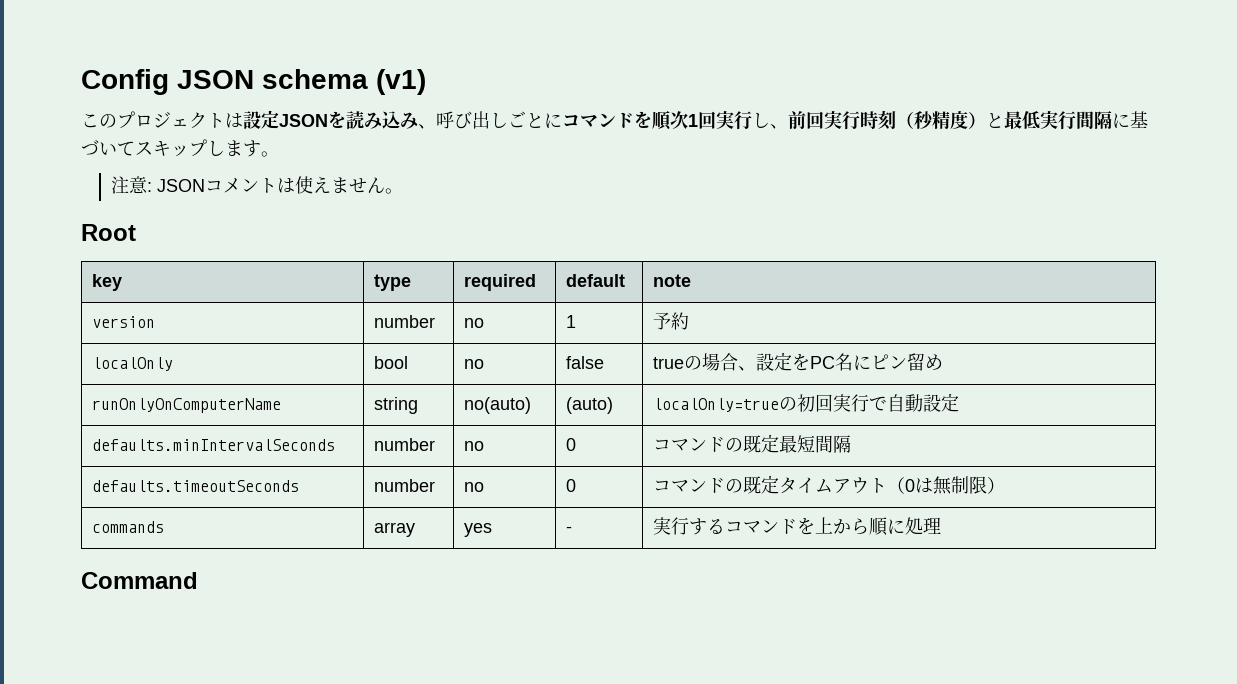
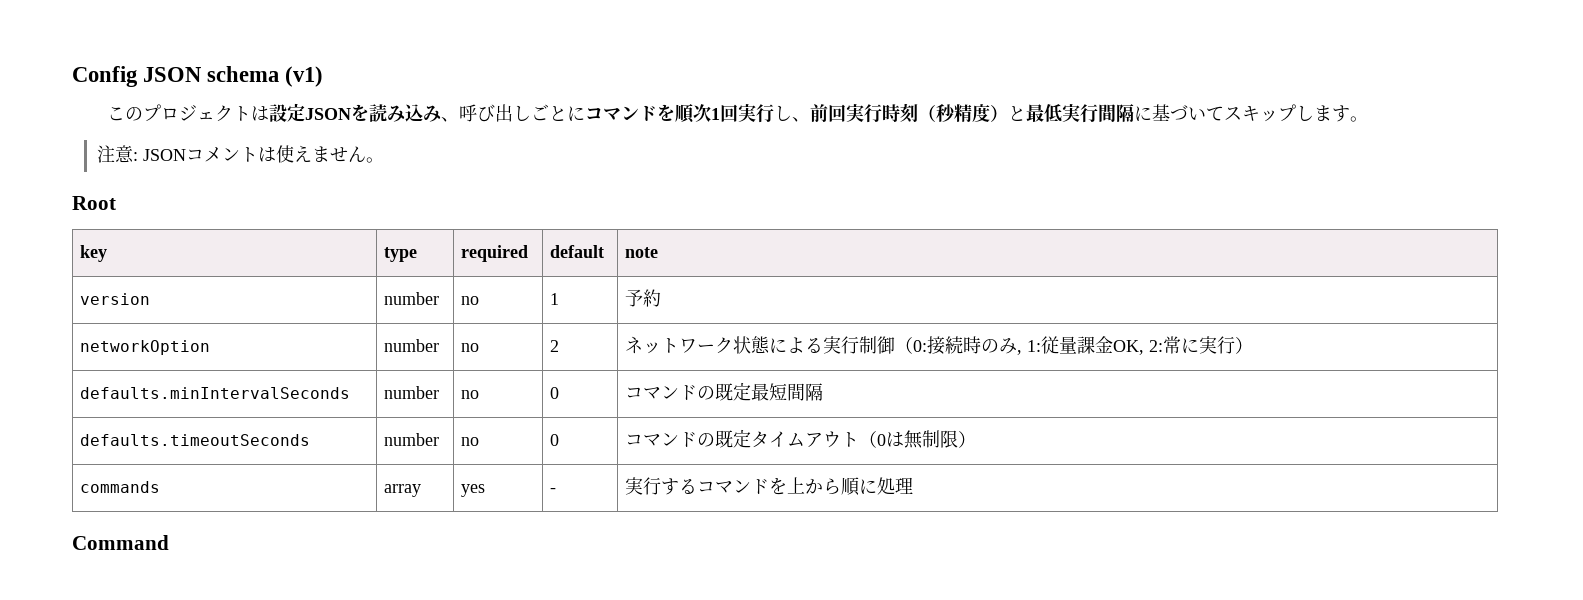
[92,357,174,371] [374,356,409,369] [464,359,485,369] [566,356,605,369] [653,352,944,371] [92,398,282,413] [374,397,419,414] [464,397,532,414] [566,397,614,414] [653,393,960,412] localOnly | bool | no | false | trueの場合、設定をPC名にピン留め // runOnlyOnComputerName | string | no(auto) | (auto) | localOnly=trueの初回実行で自動設定 -> [80,340,211,355] [384,339,440,352] [461,343,480,352] [550,340,560,352] [625,336,1254,355] networkOption | number | no | 2 | ネットワーク状態による実行制御（0:接続時のみ, 1:従量課金OK, 2:常に実行）

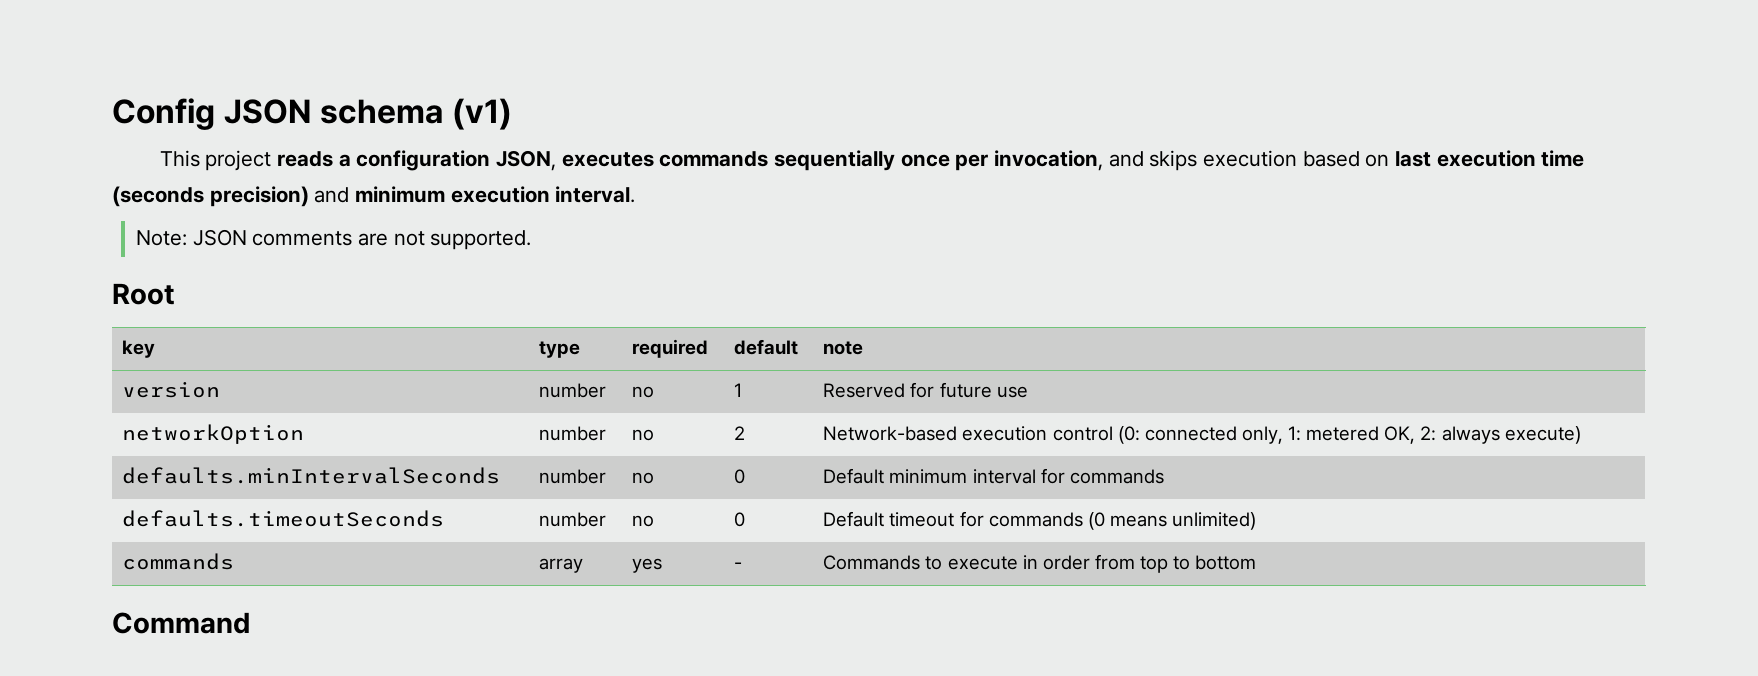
[106,103,1368,123] [96,145,384,163] このプロジェクトは設定JSONを読み込み、呼び出しごとにコマンドを順次1回実行し、前回実行時刻（秒精度）と最低実行間隔に基づいてスキップします。 // 注意: JSONコメントは使えません。 -> [159,150,1585,171] [112,186,636,207] [136,229,532,250] This project reads a configuration JSON, executes commands sequentially once per invocation, and skips execution based on last execution time (seconds precision) and minimum execution interval. // Note: JSON comments are not supported.
[625,289,662,307] 予約 -> [823,382,1028,398] Reserved for future use
[625,336,1254,355] ネットワーク状態による実行制御（0:接続時のみ, 1:従量課金OK, 2:常に実行） -> [823,426,1581,444] Network-based execution control (0: connected only, 1: metered OK, 2: always execute)
[625,382,824,401] コマンドの既定最短間隔 -> [823,468,1164,484] Default minimum interval for commands
[625,429,977,449] [80,481,161,493] [384,484,422,497] [461,484,486,497] [550,488,557,493] [625,477,914,496] コマンドの既定タイムアウト（0は無制限） // commands | array | yes | - | 実行するコマンドを上から順に処理 -> [823,511,1257,530] [122,553,235,570] [539,558,584,573] [632,558,663,573] [734,562,743,569] [823,554,1257,573] Default timeout for commands (0 means unlimited) // commands | array | yes | - | Commands to execute in order from top to bottom

